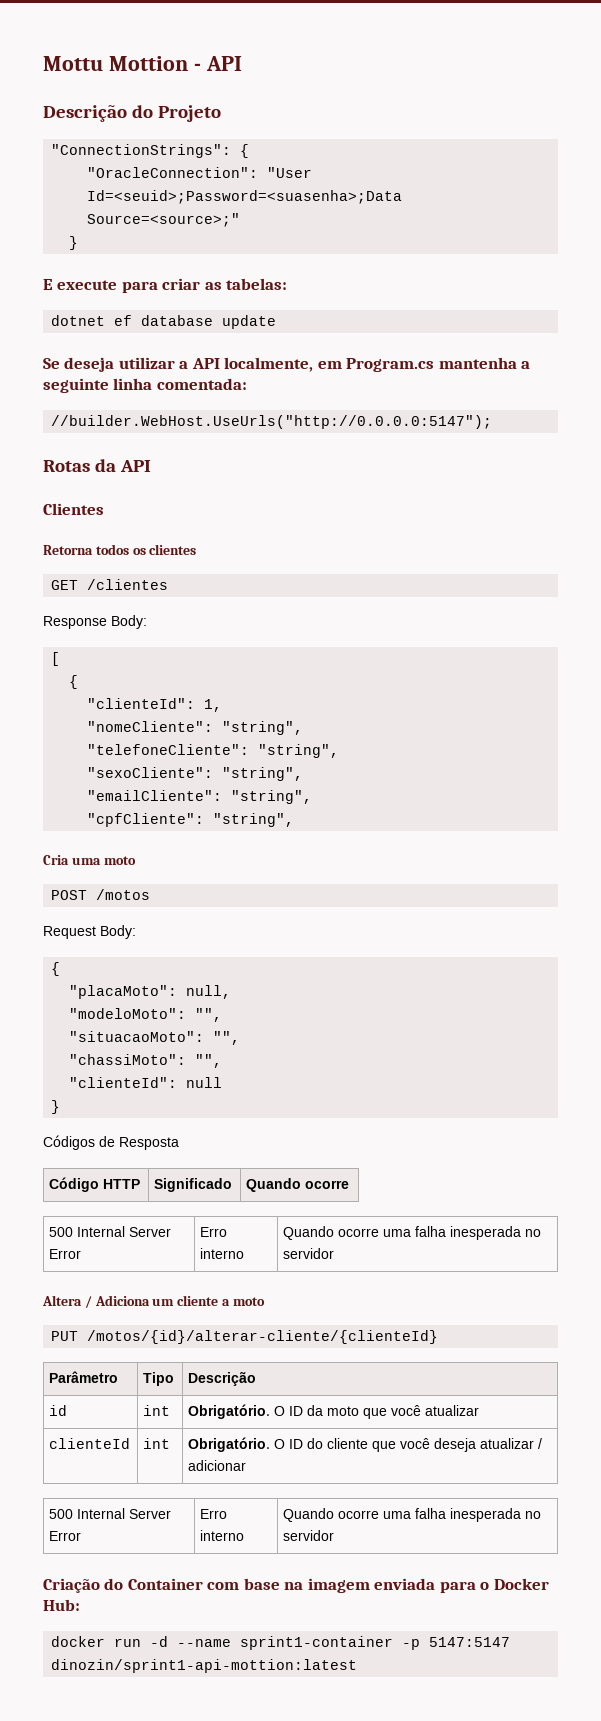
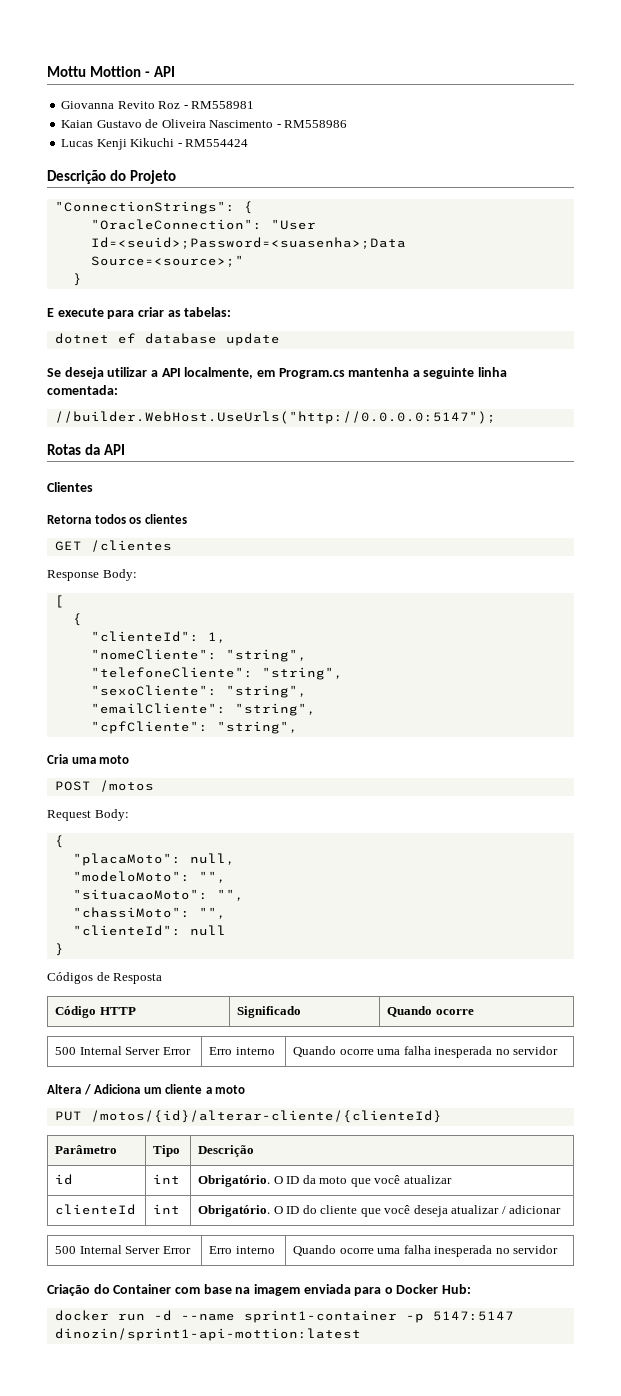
(242, 63) none -> [61,101,255,109] [61,119,348,128] [61,138,249,150] // Giovanna Revito Roz - RM558981 // Kaian Gustavo de Oliveira Nascimento - RM558986 // Lucas Kenji Kikuchi - RM554424

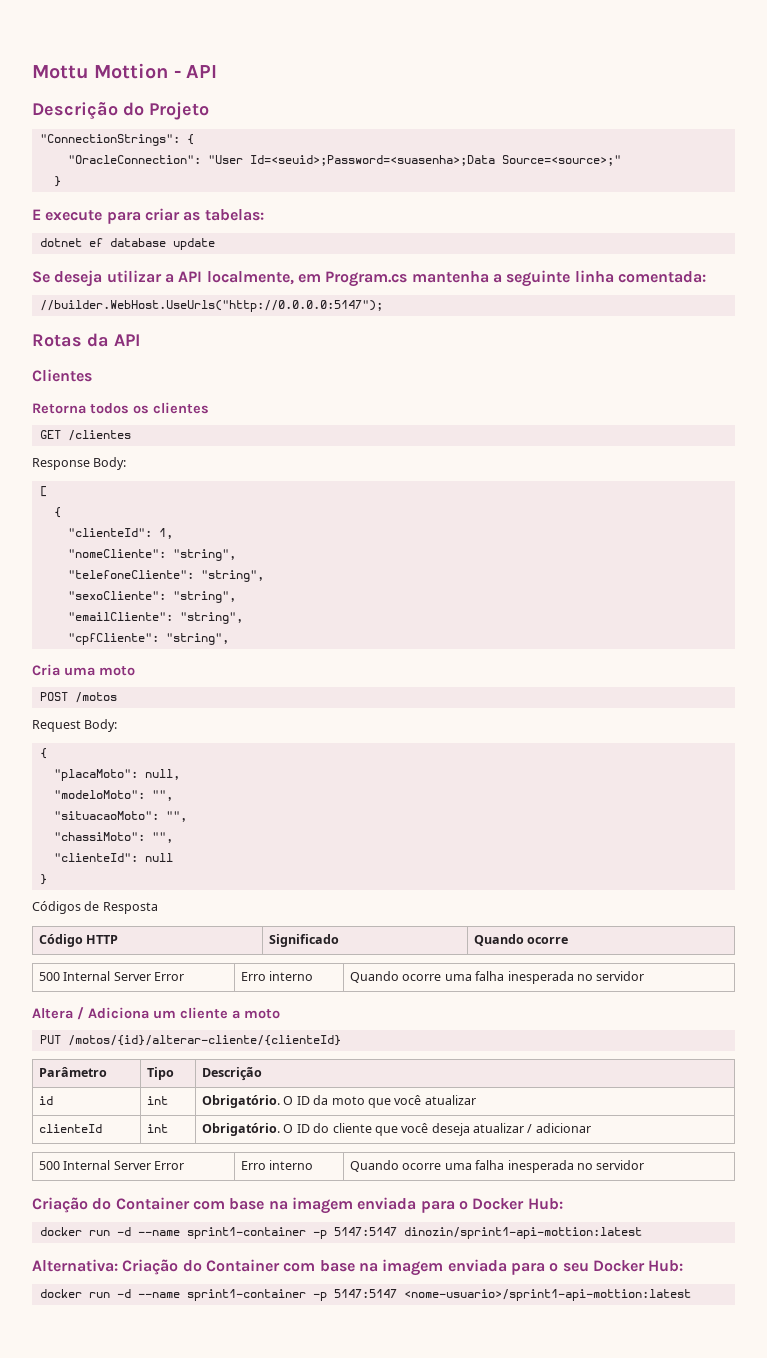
[61,101,255,109] [61,119,348,128] [61,138,249,150] // Giovanna Revito Roz - RM558981 // Kaian Gustavo de Oliveira Nascimento - RM558986 // Lucas Kenji Kikuchi - RM554424 -> (218, 71) none
(361, 1334) none -> [32,1259,684,1276] [39,1289,691,1301] // Alternativa: Criação do Container com base na imagem enviada para o seu Docker Hub: // docker run -d --name sprint1-container -p 5147:5147 <nome-usuario>/sprint1-api-mottion:latest

